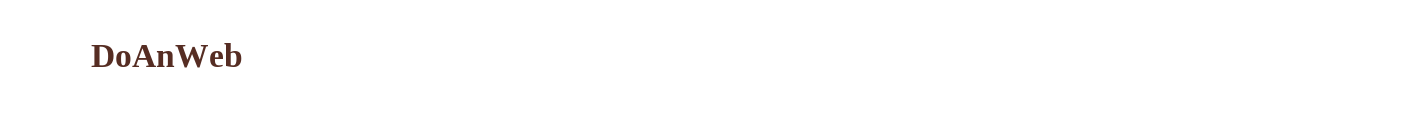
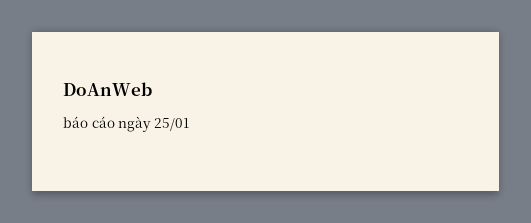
(243, 55) none -> [63,116,189,132] // báo cáo ngày 25/01

